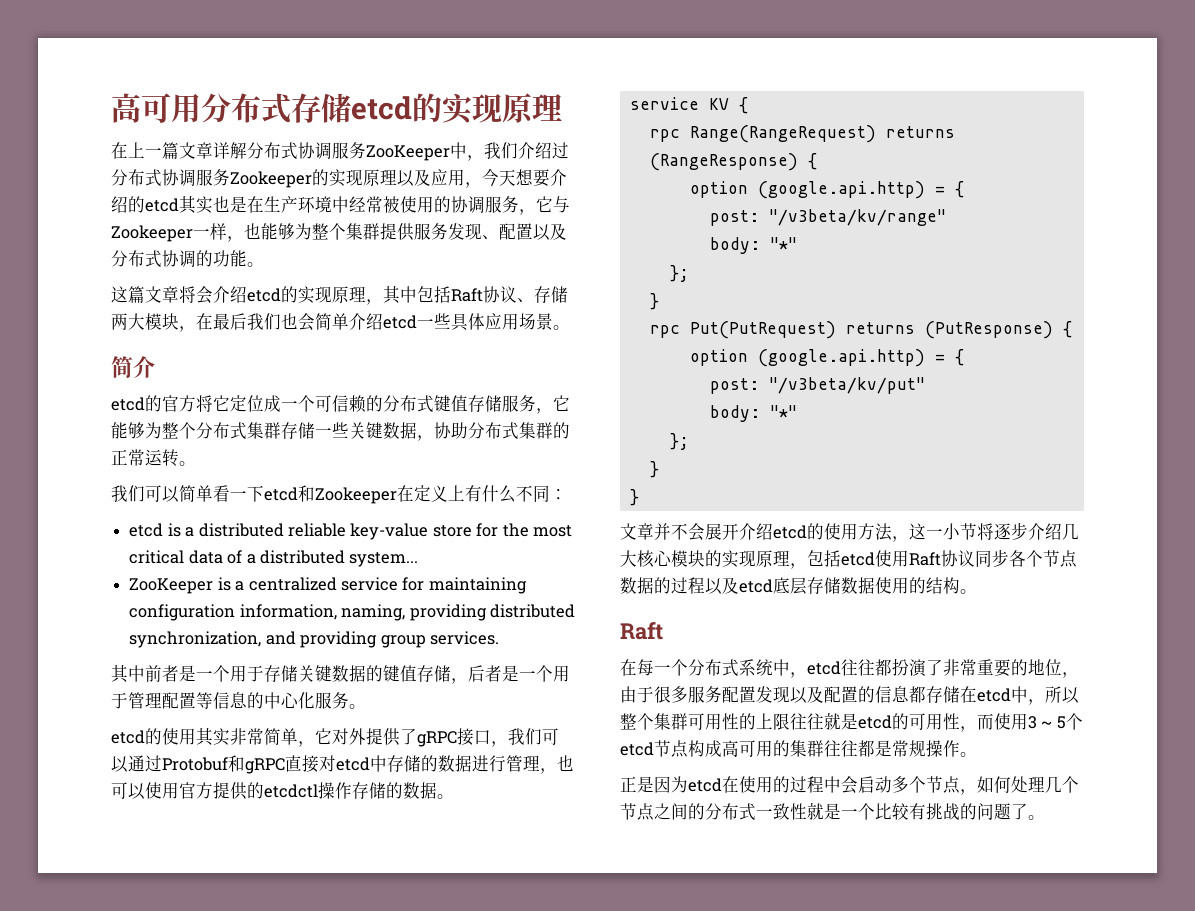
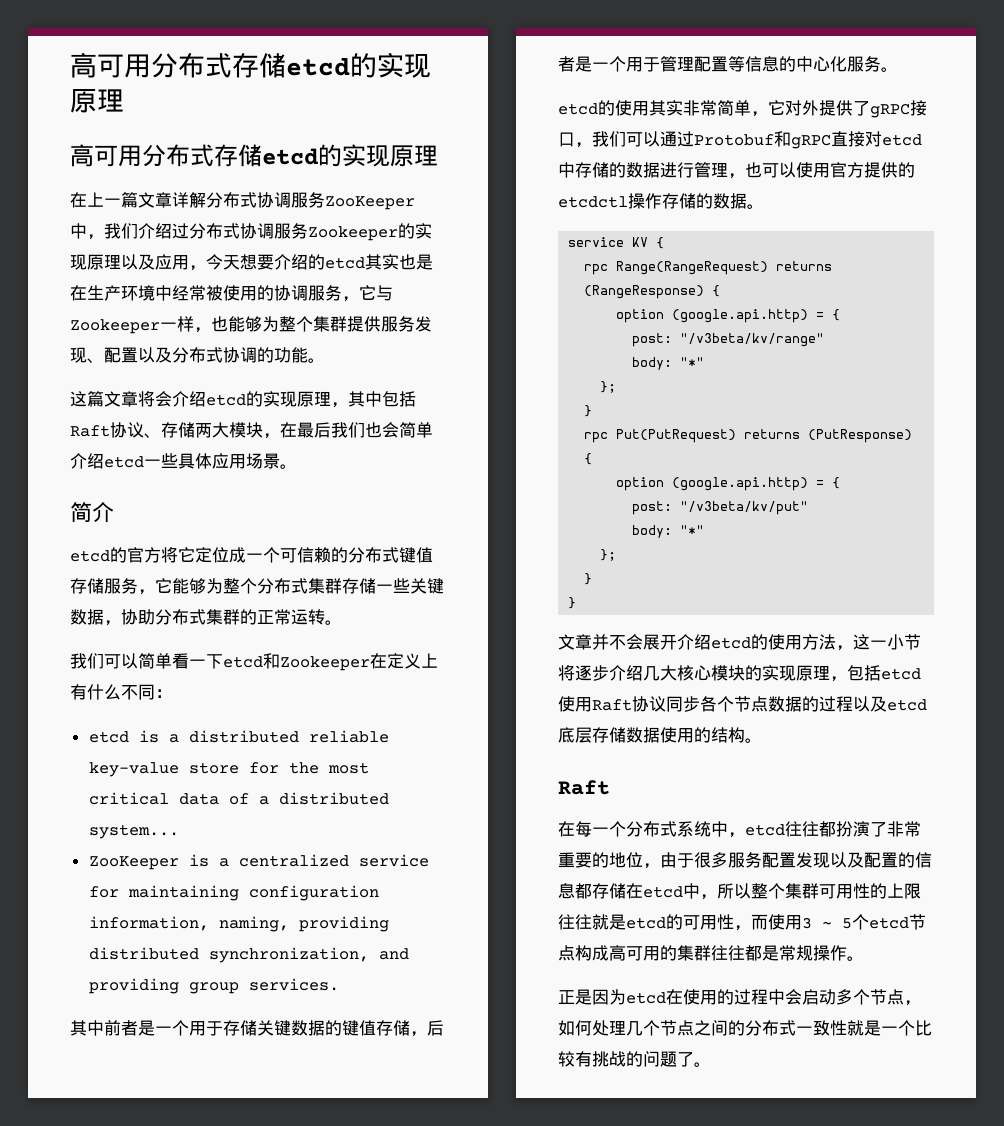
[111,93,562,125] 高可用分布式存储etcd的实现原理 -> [70,52,431,78] [70,89,124,113] [70,144,438,167] 高可用分布式存储etcd的实现原理 // 高可用分布式存储etcd的实现原理

